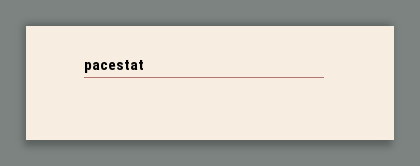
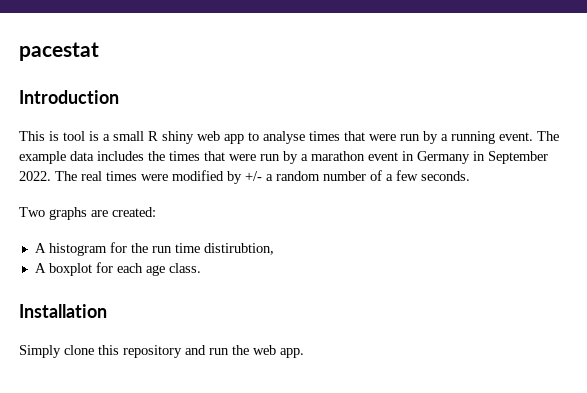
(144, 66) none -> [19,90,119,104] [19,131,559,144] [19,151,548,164] [19,170,470,184] [19,207,156,220] [34,242,274,256] [34,262,201,276] [19,304,107,318] [19,345,304,358] // Introduction // This is tool is a small R shiny web app to analyse times that were run by a running event. The example data includes the times that were run by a marathon event in Germany in September 2022. The real times were modified by +/- a random number of a few seconds. // Two graphs are created: // A histogram for the run time distirubtion, // A boxplot for each age class. // Installation // Simply clone this repository and run the web app.

